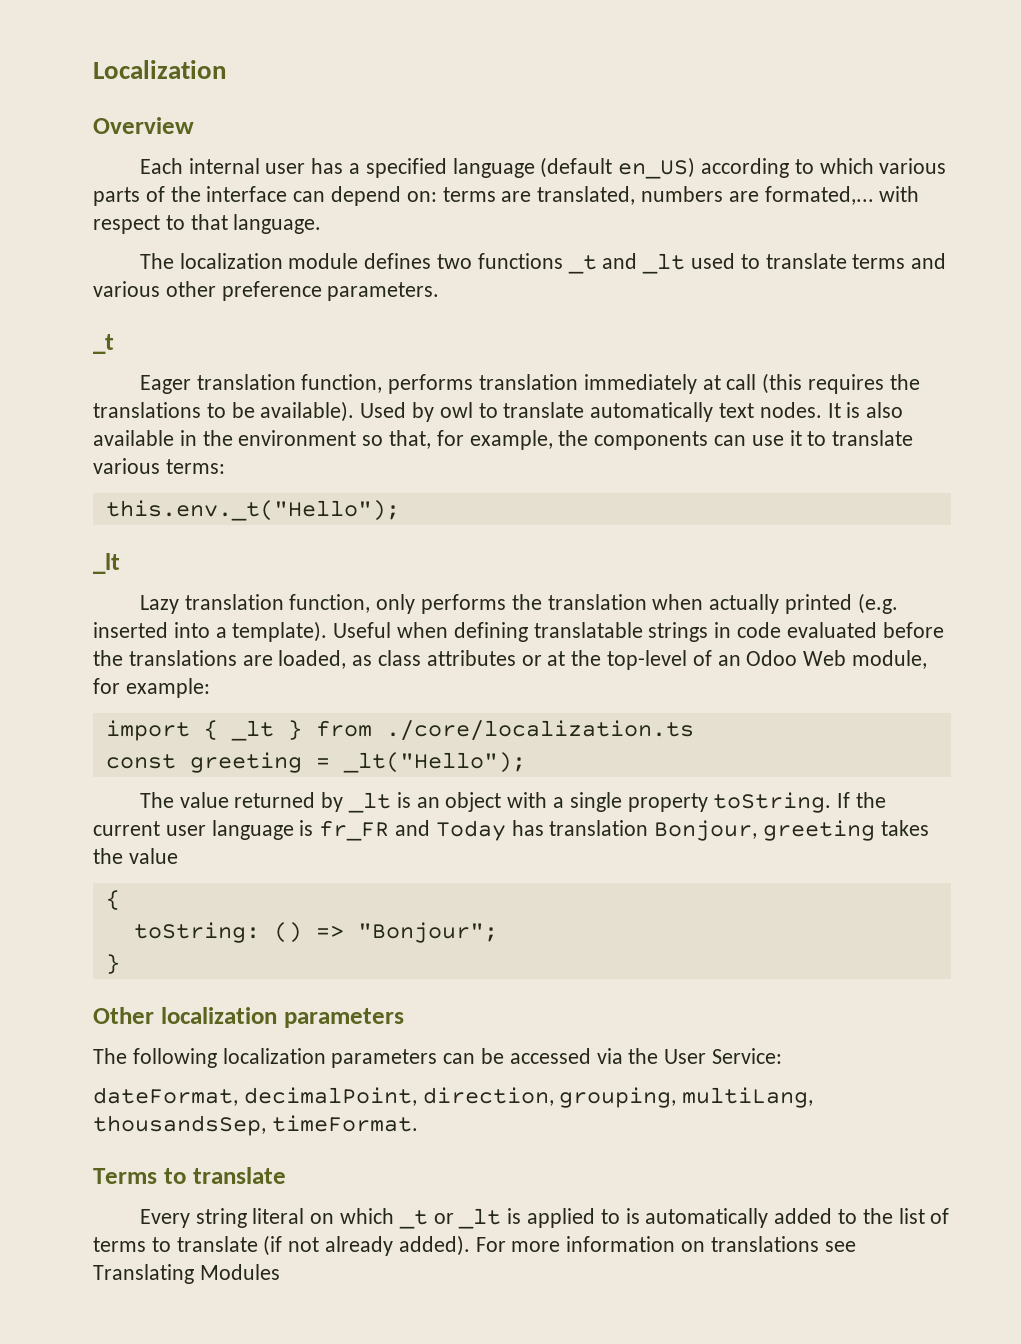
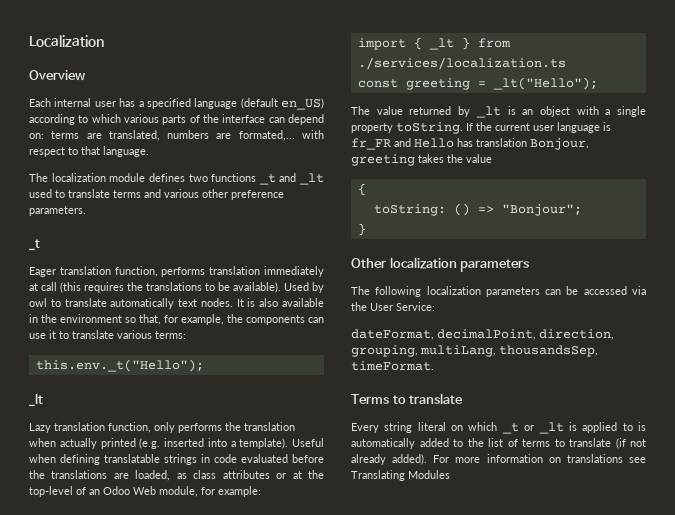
[385,720,694,741] ./core/localization.ts -> [357,57,566,70] ./services/localization.ts
[435,820,506,841] Today -> [414,138,454,148] Hello

